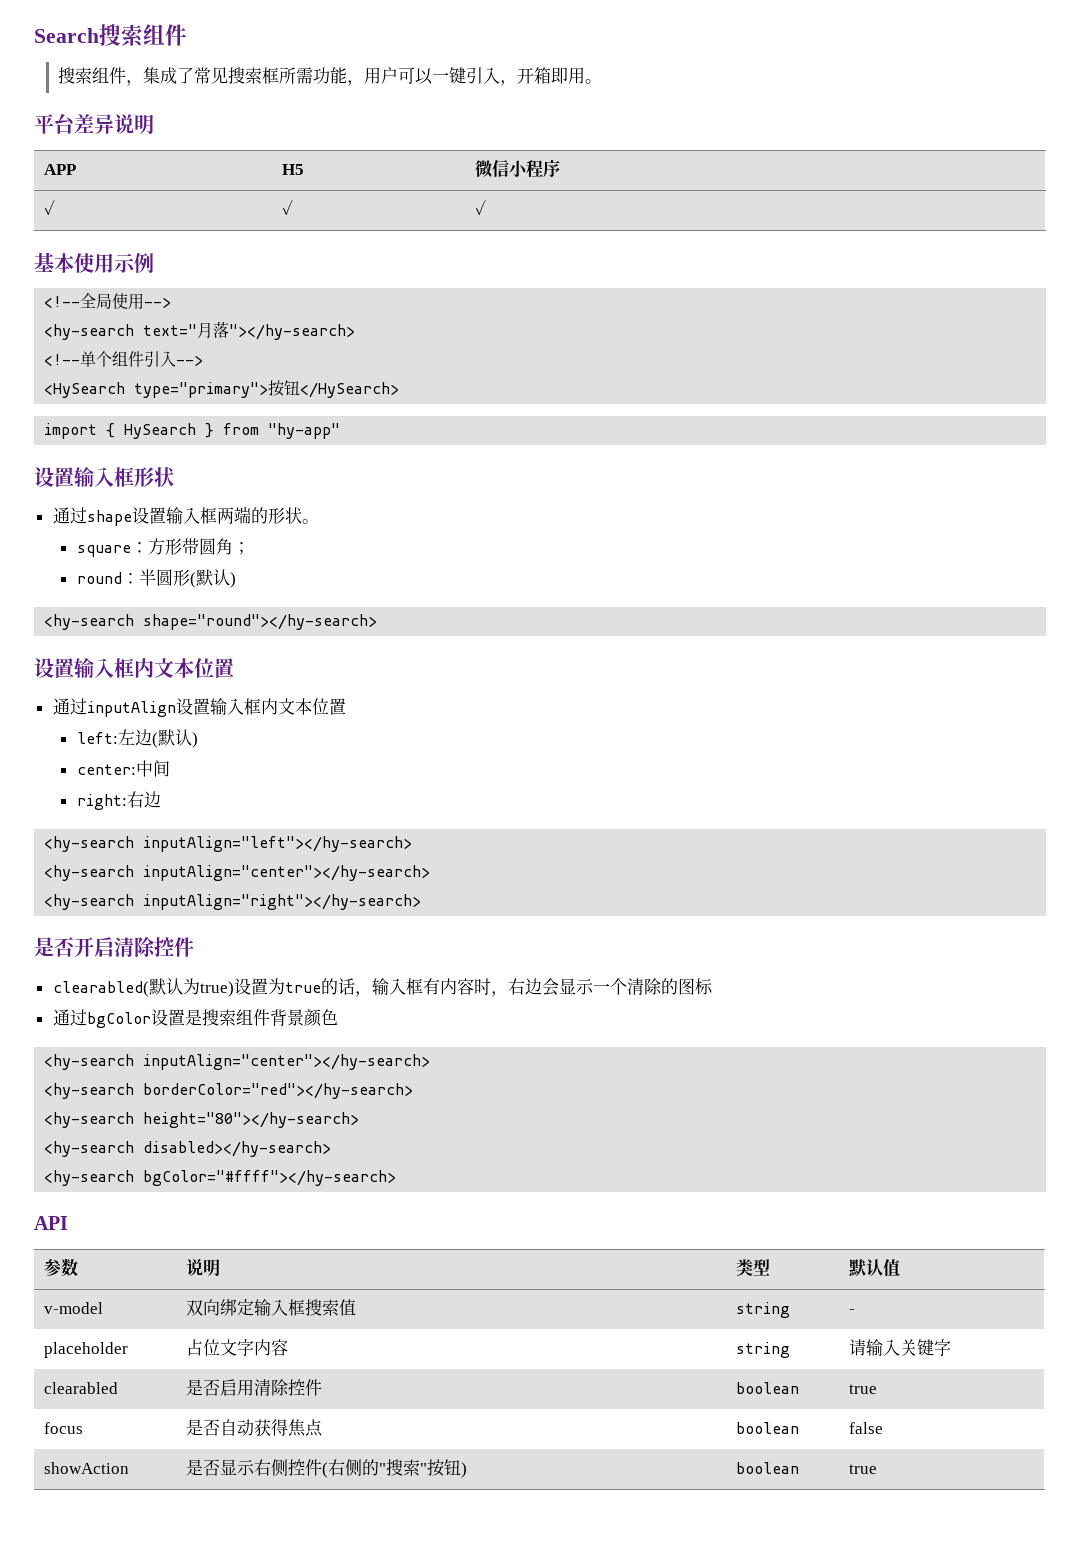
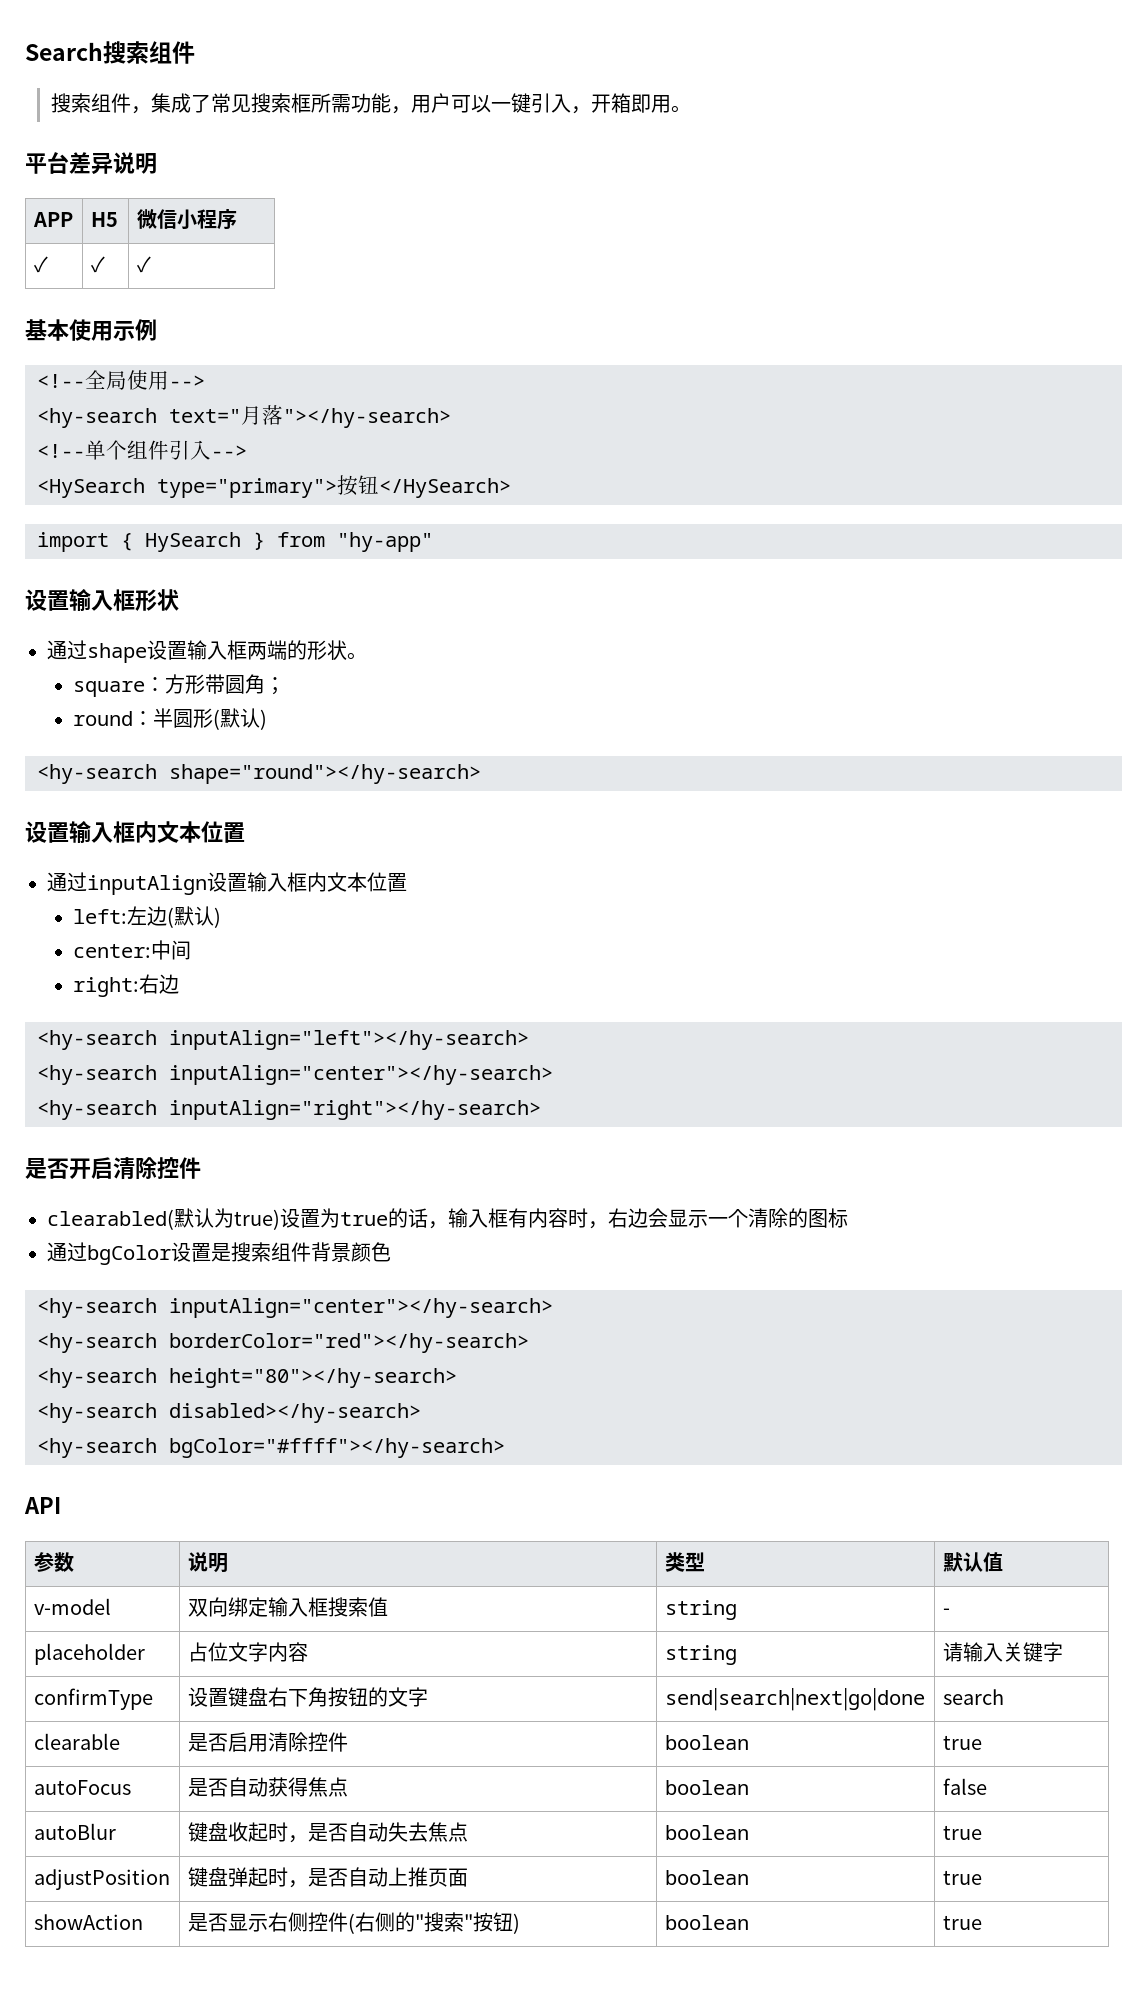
[44,1382,119,1394] clearabled -> [33,1688,153,1710] [187,1687,428,1707] [664,1688,925,1711] [942,1689,1004,1705] [33,1733,120,1750] confirmType | 设置键盘右下角按钮的文字 | send|search|next|go|done | search // clearable
[44,1422,84,1434] focus -> [33,1780,131,1795] autoFocus
(884, 1428) none -> [33,1823,116,1840] [187,1822,468,1843] [664,1825,749,1840] [942,1825,982,1840] [33,1869,170,1890] [187,1867,468,1888] [664,1870,749,1885] [942,1870,982,1885] // autoBlur | 键盘收起时，是否自动失去焦点 | boolean | true // adjustPosition | 键盘弹起时，是否自动上推页面 | boolean | true

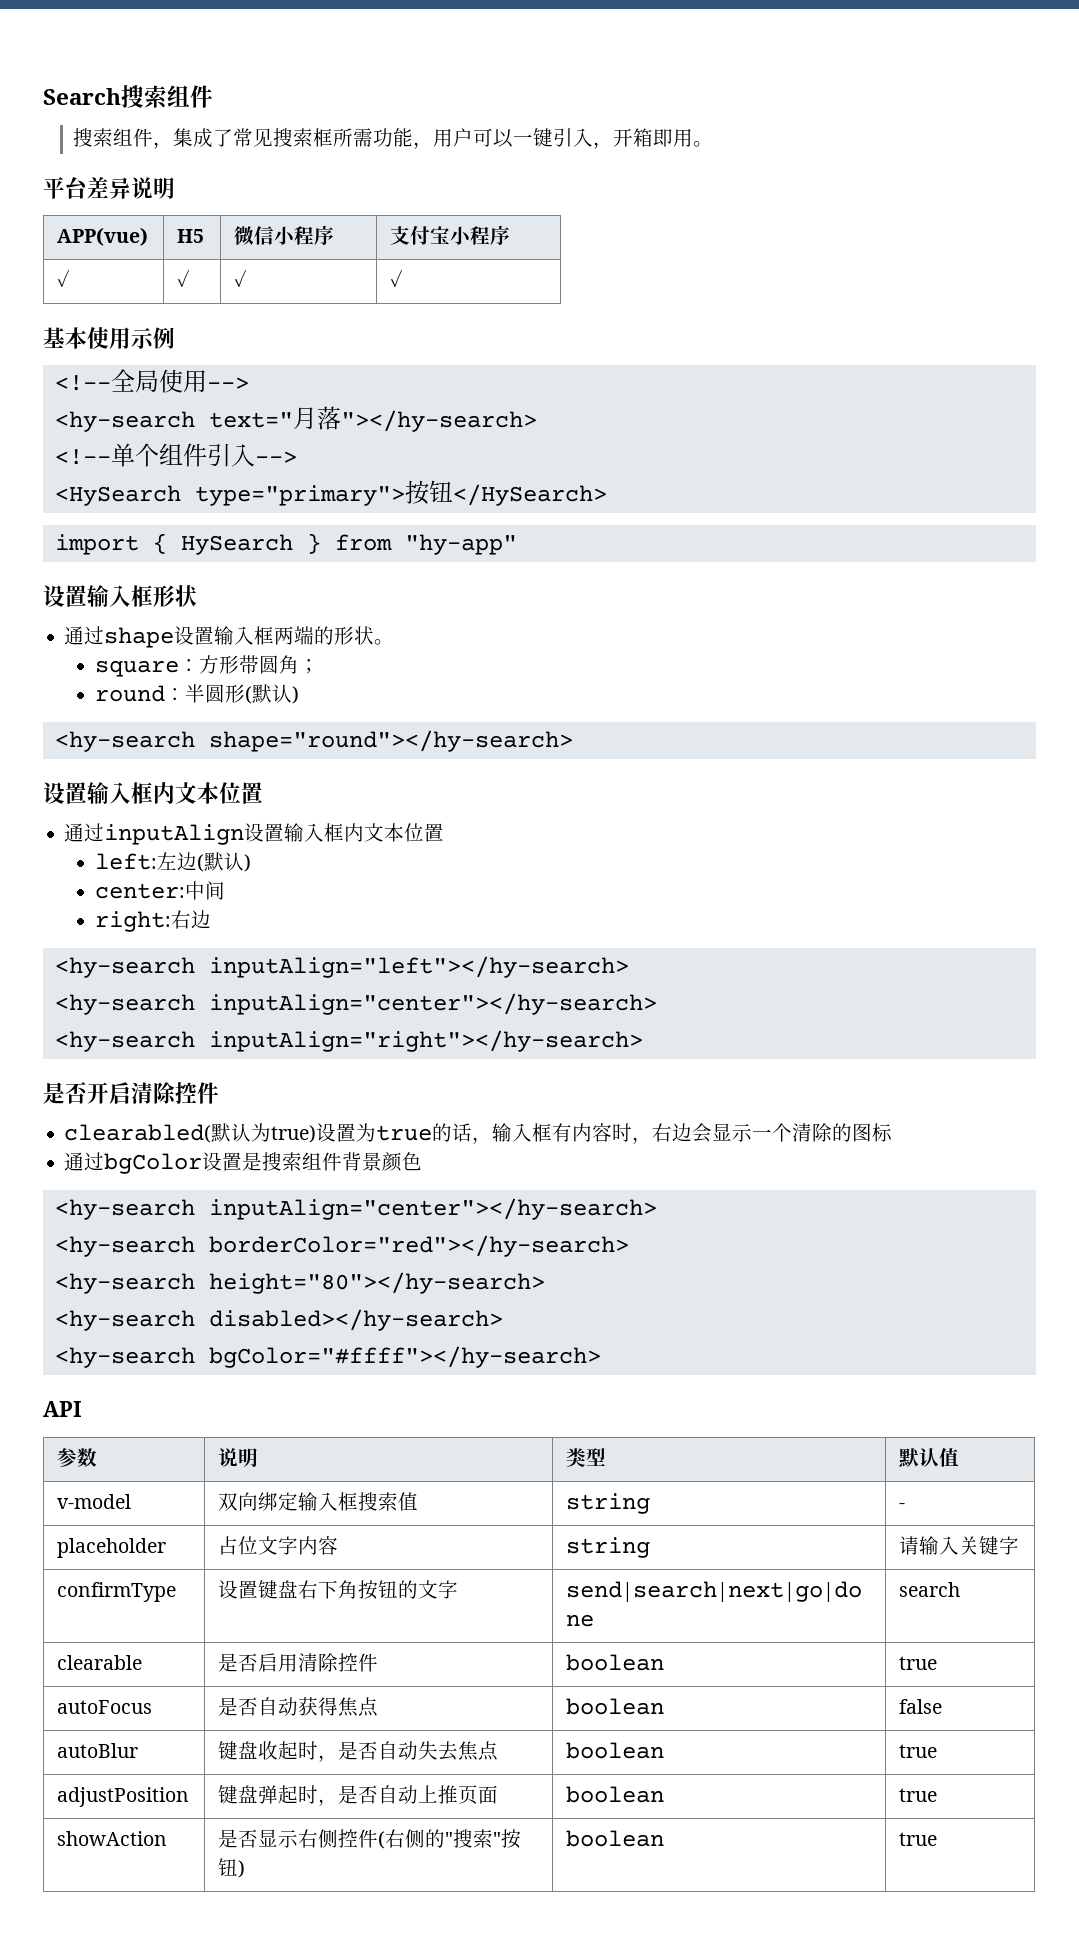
[32,212,73,227] APP -> [57,227,149,246] APP(vue)
[33,256,48,273] [90,256,105,273] [136,256,151,273] // ✓ | ✓ | ✓ -> [390,225,511,245] [57,269,71,287] [177,269,191,287] [234,269,248,287] [390,269,404,287] | 支付宝小程序 // ✓ | ✓ | ✓ | ✓

